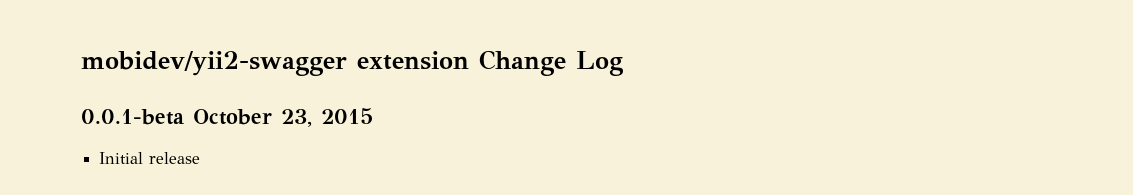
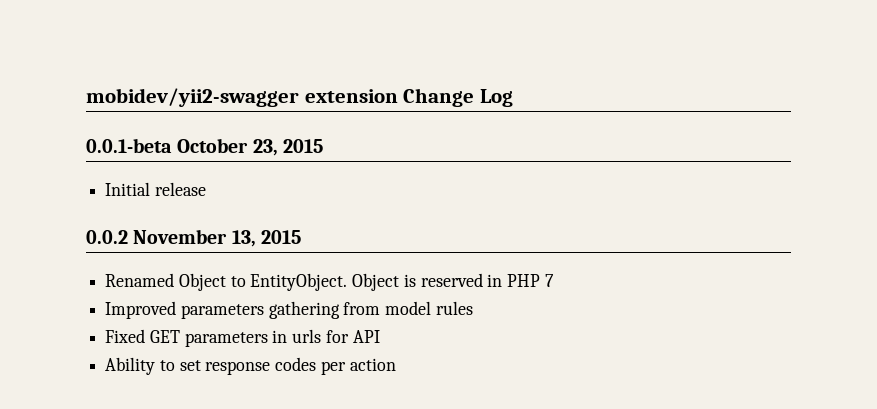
(201, 158) none -> [86,229,301,247] [105,273,554,291] [105,301,473,319] [105,329,380,347] [105,357,396,375] // 0.0.2 November 13, 2015 // Renamed Object to EntityObject. Object is reserved in PHP 7 // Improved parameters gathering from model rules // Fixed GET parameters in urls for API // Ability to set response codes per action

